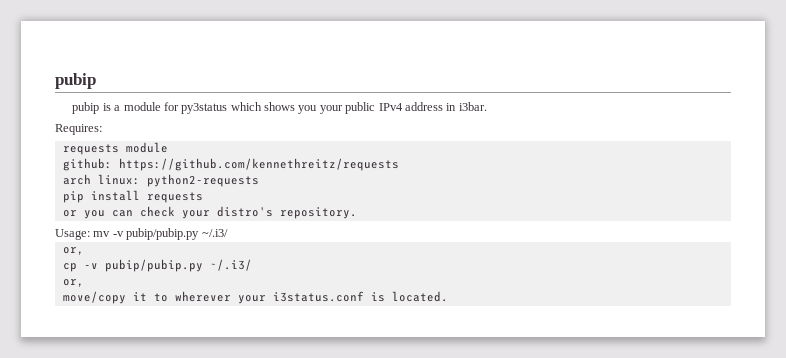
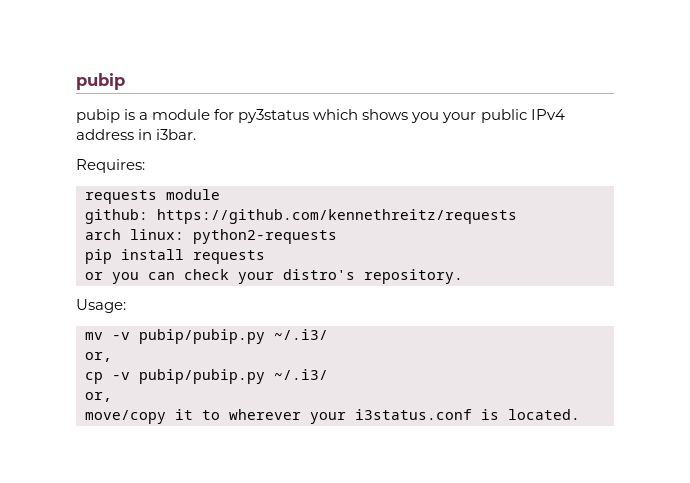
(90, 234) none -> (126, 306) //

